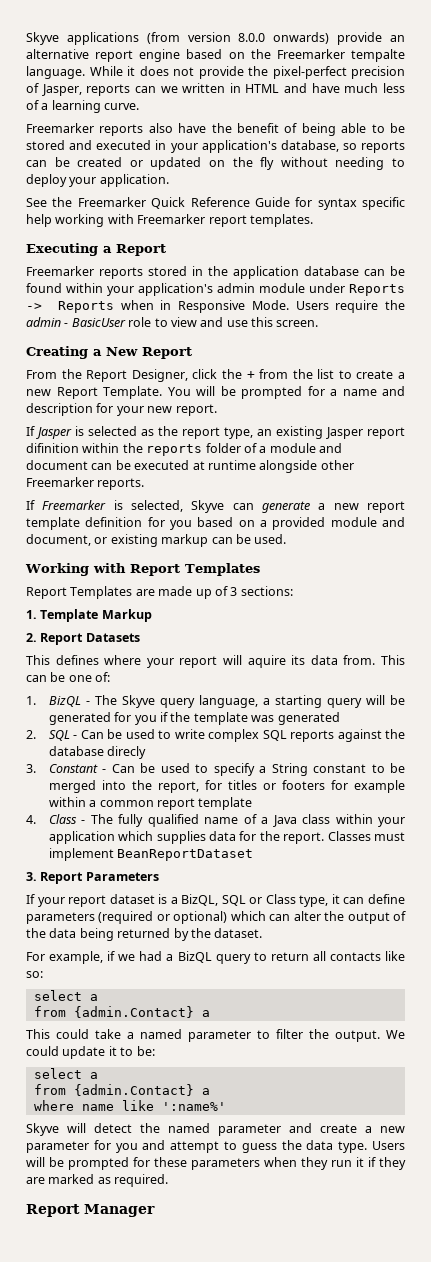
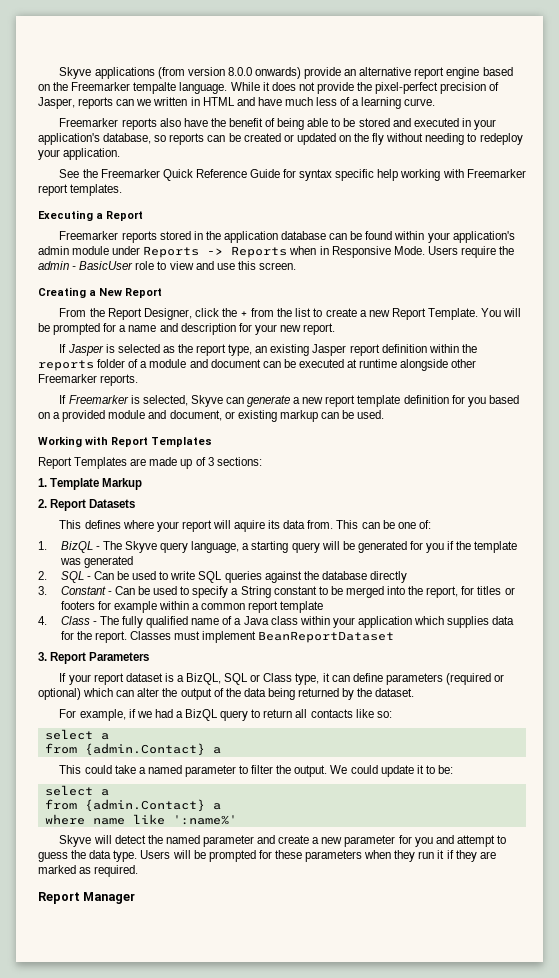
[26,174,67,187] deploy -> [479,133,523,145] redeploy
[26,443,79,453] difinition -> [381,344,427,353] definition
[208,729,335,742] complex SQL reports -> [198,571,262,583] SQL queries
[107,746,147,759] direcly -> [369,571,407,583] directly

